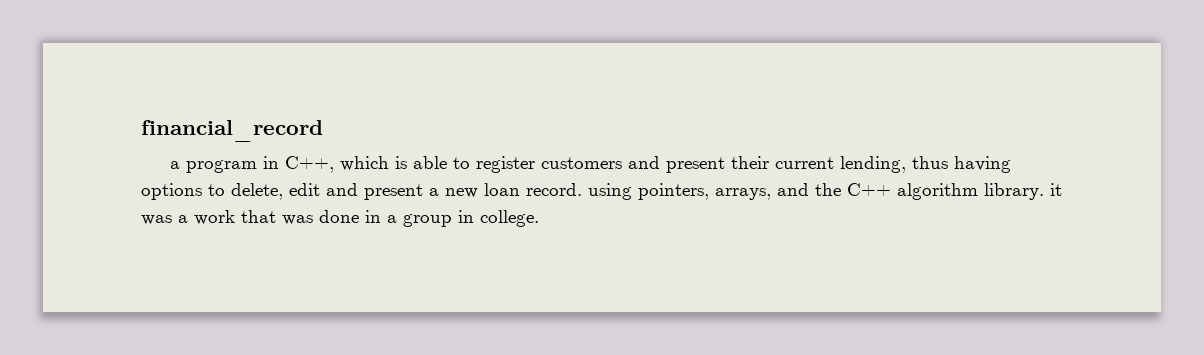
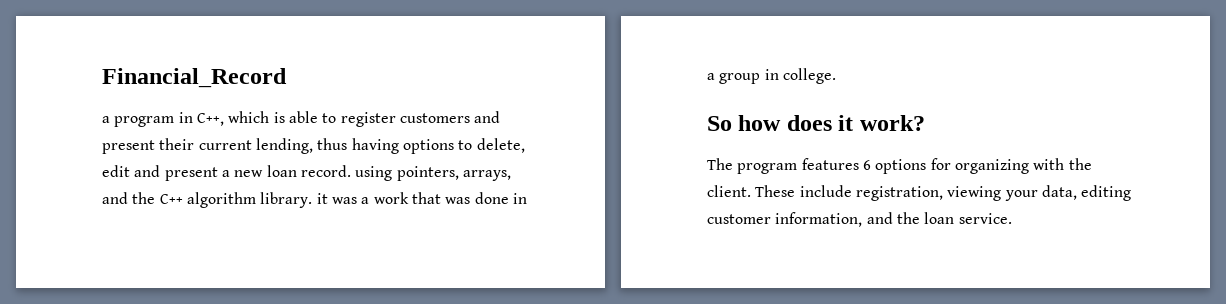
[141,120,323,142] financial_record -> [102,68,287,88] Financial_Record
(539, 218) none -> [707,115,925,131] [707,158,1092,174] [707,185,1132,201] [707,212,1012,227] // So how does it work? // The program features 6 options for organizing with the client. These include registration, viewing your data, editing customer information, and the loan service.

